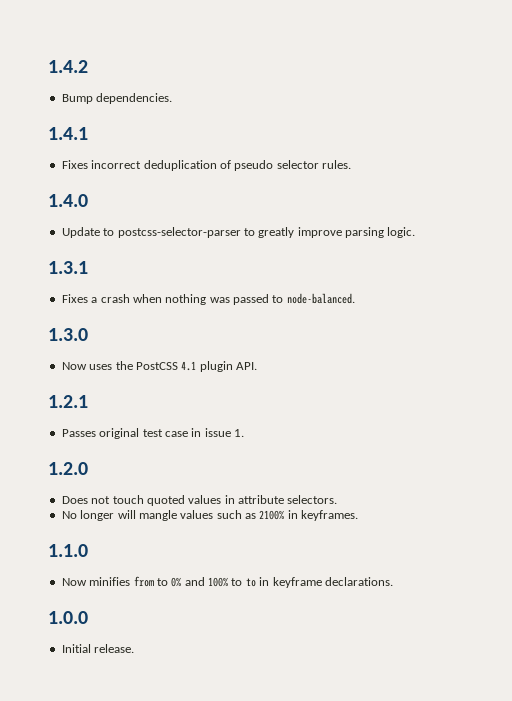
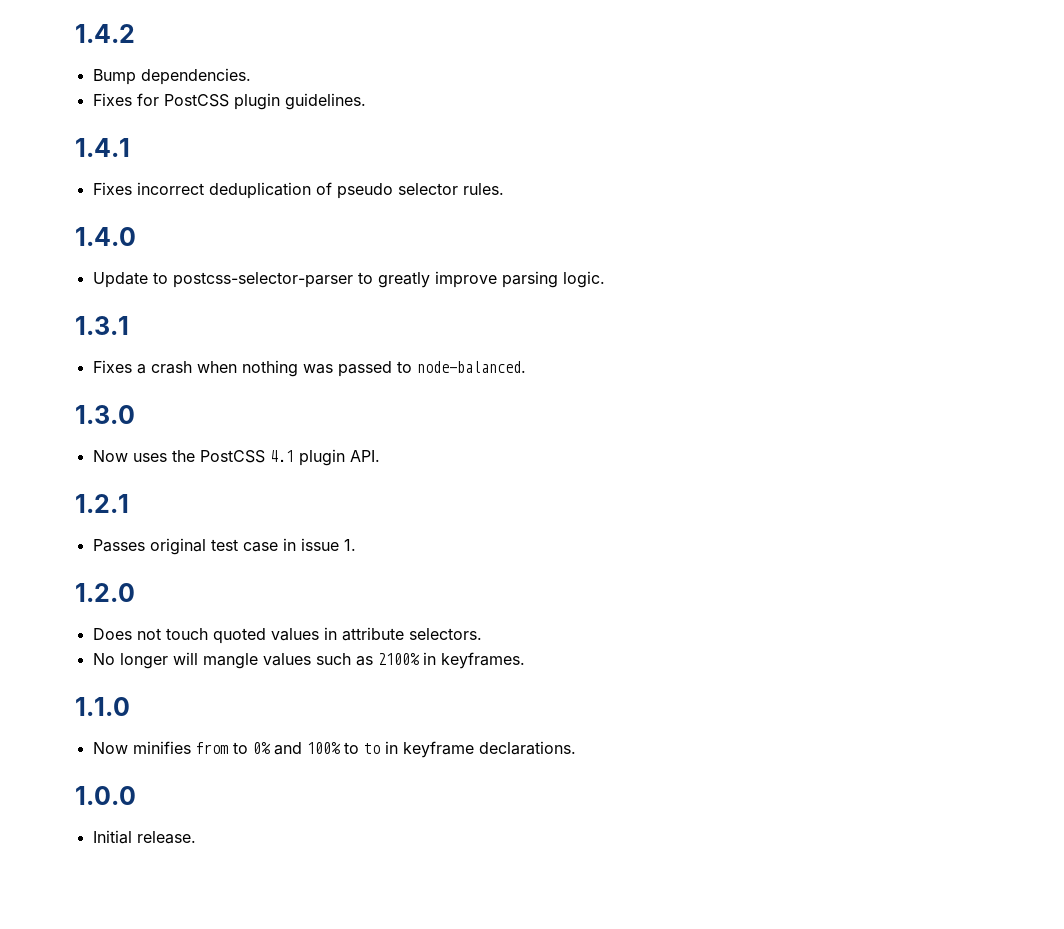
(173, 98) none -> [92,93,366,110] // Fixes for PostCSS plugin guidelines.

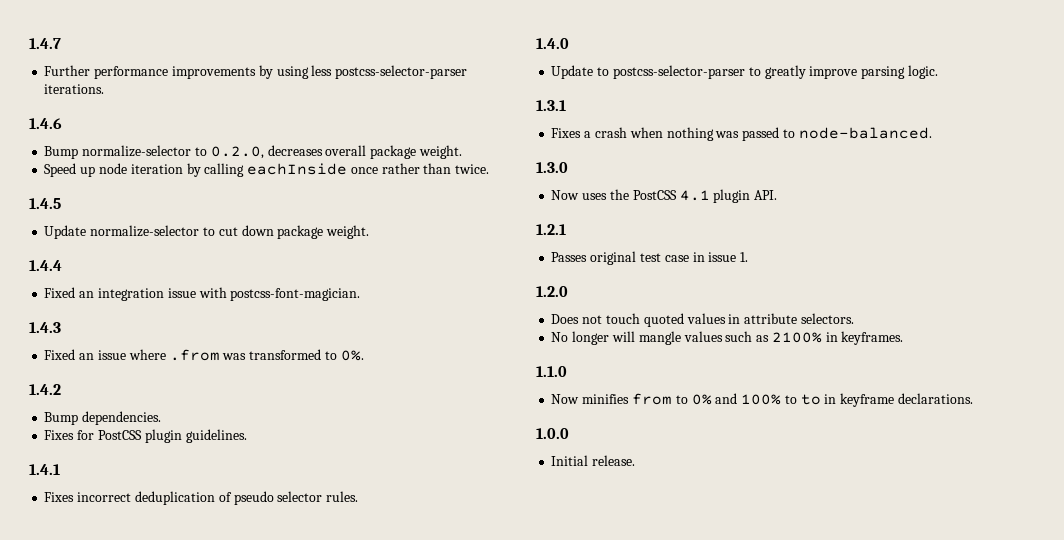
(75, 33) none -> [29,38,61,49] [44,65,468,79] [44,84,105,94] [29,118,62,129] [44,145,462,159] [44,163,490,177] [29,198,61,209] [44,225,370,239] [29,260,62,271] [44,287,361,301] [29,322,61,333] [44,349,364,361] 1.4.7 // Further performance improvements by using less postcss-selector-parser iterations. // 1.4.6 // Bump normalize-selector to 0.2.0, decreases overall package weight. // Speed up node iteration by calling eachInside once rather than twice. // 1.4.5 // Update normalize-selector to cut down package weight. // 1.4.4 // Fixed an integration issue with postcss-font-magician. // 1.4.3 // Fixed an issue where .from was transformed to 0%. //

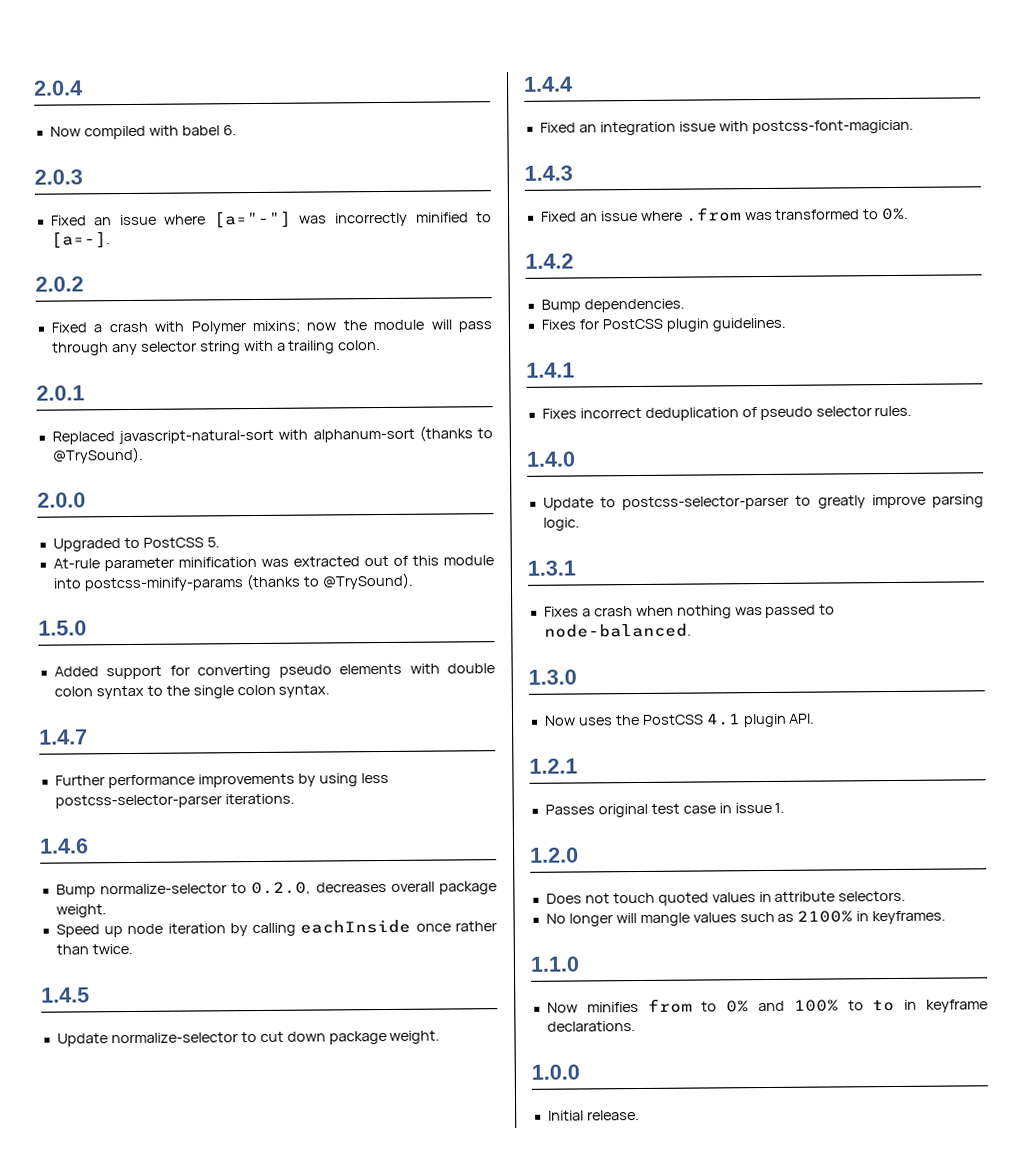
(29, 43) none -> [34,80,83,96] [49,125,237,140] [34,169,83,185] [50,210,493,229] [50,231,111,249] [35,276,84,292] [50,319,493,335] [51,340,382,356] [36,385,85,401] [51,425,493,445] [51,446,144,464] [37,492,86,508] [52,537,220,552] [52,555,495,572] [52,572,414,592] [38,620,87,636] [53,663,495,680] [53,684,331,700] 2.0.4 // Now compiled with babel 6. // 2.0.3 // Fixed an issue where [a="-"] was incorrectly minified to [a=-]. // 2.0.2 // Fixed a crash with Polymer mixins; now the module will pass through any selector string with a trailing colon. // 2.0.1 // Replaced javascript-natural-sort with alphanum-sort (thanks to @TrySound). // 2.0.0 // Upgraded to PostCSS 5. // At-rule parameter minification was extracted out of this module into postcss-minify-params (thanks to @TrySound). // 1.5.0 // Added support for converting pseudo elements with double colon syntax to the single colon syntax. //

